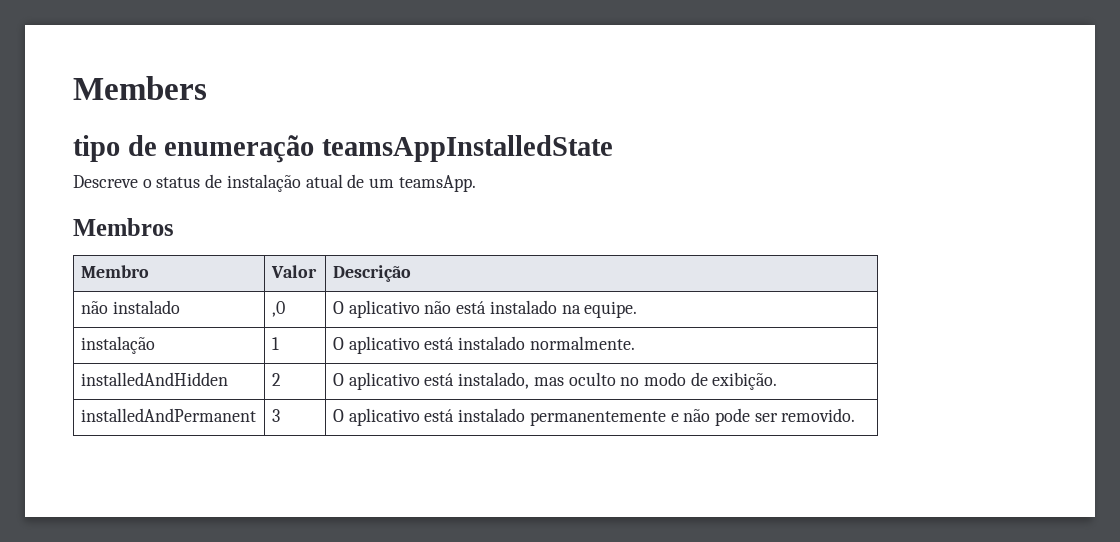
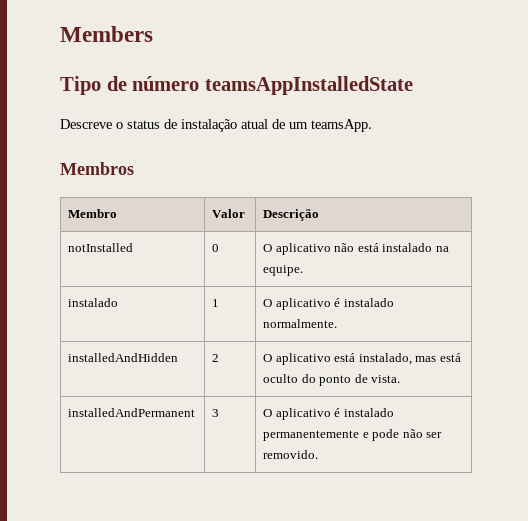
[73,135,315,163] tipo de enumeração -> [60,76,200,95] Tipo de número
[80,300,180,314] [271,301,285,317] não instalado | ,0 -> [68,243,134,252] [212,244,220,252] notInstalled | 0
[80,336,155,354] instalação -> [68,298,119,307] instalado
[424,337,455,350] está -> [334,298,341,307] é
[568,372,778,390] oculto no modo de exibição. -> [439,353,461,362] [263,374,401,386] está oculto do ponto de vista.
[424,409,455,422] está -> [334,408,341,417] é
[683,408,750,426] não pode -> [372,429,423,441] pode não

